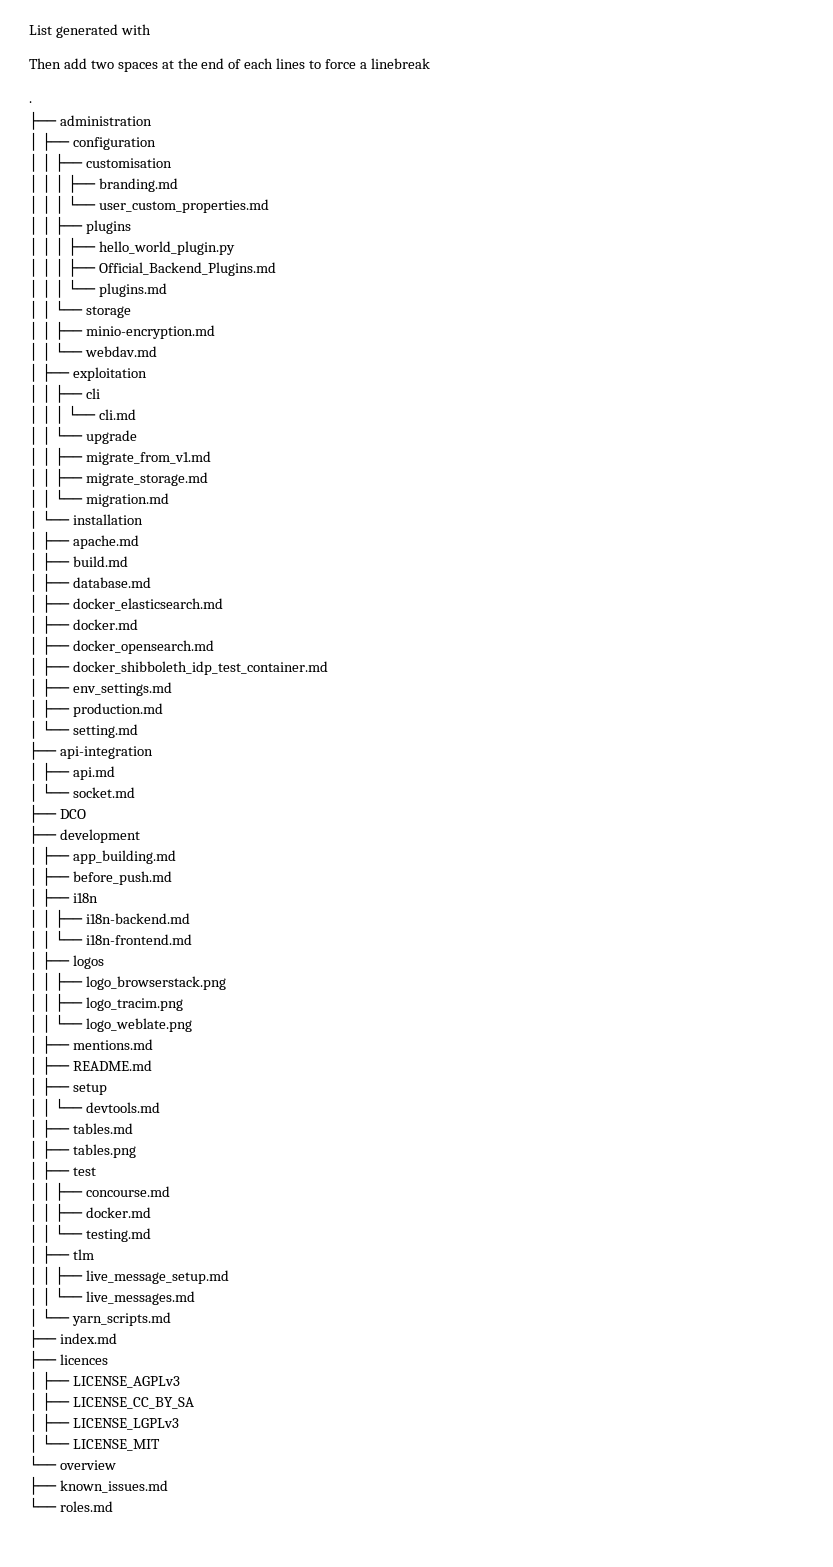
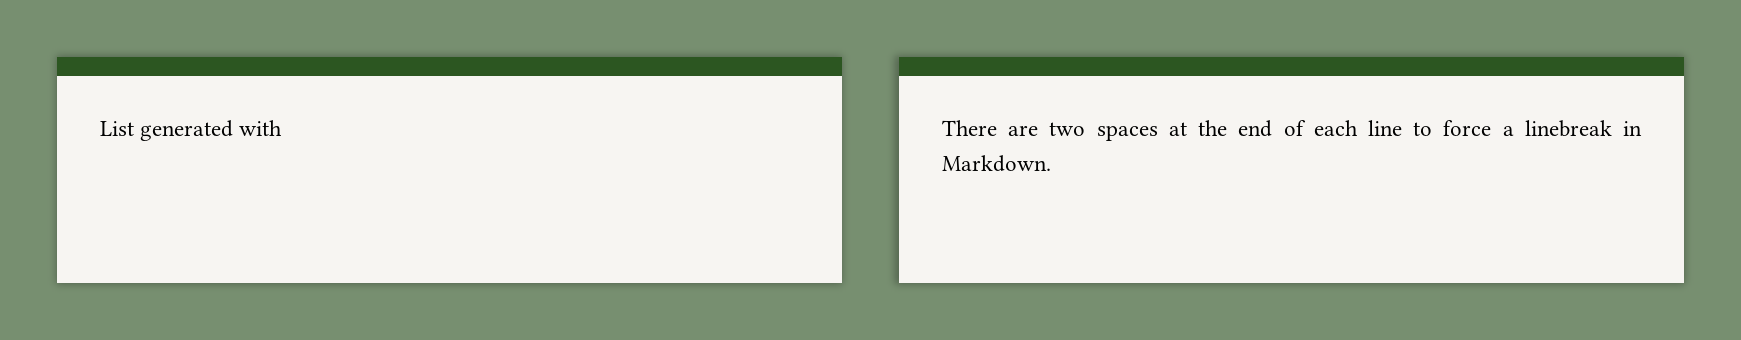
[29,58,87,69] Then add -> [942,120,1039,136] There are
[276,58,306,69] lines -> [1367,120,1402,136] line
[29,101,32,103] [29,111,152,130] [29,132,156,151] [29,153,172,172] [29,174,178,193] [29,195,269,214] [29,216,131,235] [29,237,235,256] [29,258,276,277] [29,279,167,298] [29,300,131,319] [29,321,215,340] [29,342,157,361] [29,363,147,382] [29,384,100,403] [29,405,136,424] [29,426,137,445] [29,447,211,466] [29,468,208,487] [29,489,169,508] [29,510,143,529] [29,531,139,550] [29,552,128,571] [29,573,151,592] [29,594,223,613] [29,615,138,634] [29,636,214,655] [29,657,328,676] [29,678,172,697] [29,699,163,718] [29,720,138,739] [29,741,153,760] [29,762,115,781] [29,783,135,802] [29,804,86,823] [29,825,140,844] [29,846,176,865] [29,867,172,886] [29,888,98,907] [29,909,190,928] [29,930,192,949] [29,951,104,970] [29,972,226,991] [29,993,183,1012] [29,1014,192,1033] [29,1035,153,1054] [29,1056,152,1075] [29,1077,107,1096] [29,1098,160,1117] [29,1119,133,1138] [29,1140,136,1159] [29,1161,96,1180] [29,1182,170,1201] [29,1203,151,1222] [29,1224,151,1243] [29,1245,94,1264] [29,1266,229,1285] [29,1287,195,1306] [29,1308,171,1327] [29,1329,117,1348] [29,1350,108,1369] [29,1371,180,1390] [29,1392,194,1411] [29,1413,179,1432] [29,1434,160,1453] [29,1455,116,1470] [29,1476,168,1495] [29,1497,113,1512] // . // ├── administration // │ ├── configuration // │ │ ├── customisation // │ │ │ ├── branding.md // │ │ │ └── user_custom_properties.md // │ │ ├── plugins // │ │ │ ├── hello_world_plugin.py // │ │ │ ├── Official_Backend_Plugins.md // │ │ │ └── plugins.md // │ │ └── storage // │ │ ├── minio-encryption.md // │ │ └── webdav.md // │ ├── exploitation // │ │ ├── cli // │ │ │ └── cli.md // │ │ └── upgrade // │ │ ├── migrate_from_v1.md // │ │ ├── migrate_storage.md // │ │ └── migration.md // │ └── installation // │ ├── apache.md // │ ├── build.md // │ ├── database.md // │ ├── docker_elasticsearch.md // │ ├── docker.md // │ ├── docker_opensearch.md // │ ├── docker_shibboleth_idp_test_container.md // │ ├── env_settings.md // │ ├── production.md // │ └── setting.md // ├── api-integration // │ ├── api.md // │ └── socket.md // ├── DCO // ├── development // │ ├── app_building.md // │ ├── before_push.md // │ ├── i18n // │ │ ├── i18n-backend.md // │ │ └── i18n-frontend.md // │ ├── logos // │ │ ├── logo_browserstack.png // │ │ ├── logo_tracim.png // │ │ └── logo_weblate.png // │ ├── mentions.md // │ ├── README.md // │ ├── setup // │ │ └── devtools.md // │ ├── tables.md // │ ├── tables.png // │ ├── test // │ │ ├── concourse.md // │ │ ├── docker.md // │ │ └── testing.md // │ ├── tlm // │ │ ├── live_message_setup.md // │ │ └── live_messages.md // │ └── yarn_scripts.md // ├── index.md // ├── licences // │ ├── LICENSE_AGPLv3 // │ ├── LICENSE_CC_BY_SA // │ ├── LICENSE_LGPLv3 // │ └── LICENSE_MIT // └── overview // ├── known_issues.md // └── roles.md -> [1623,121,1642,136] [942,155,1051,172] in Markdown.

